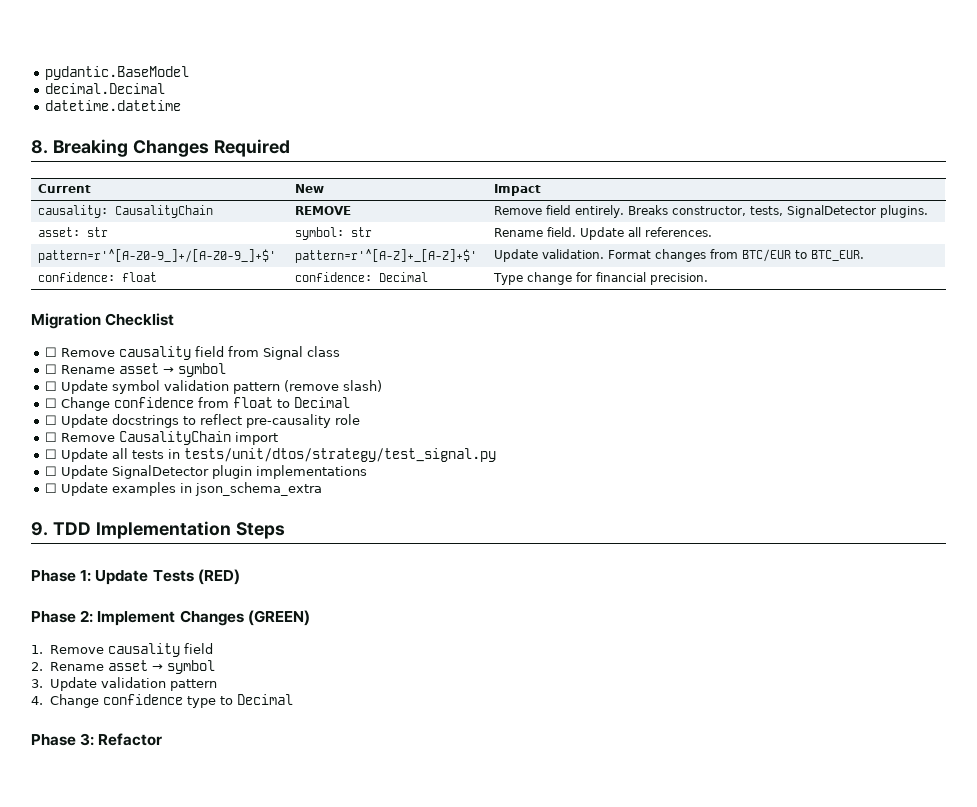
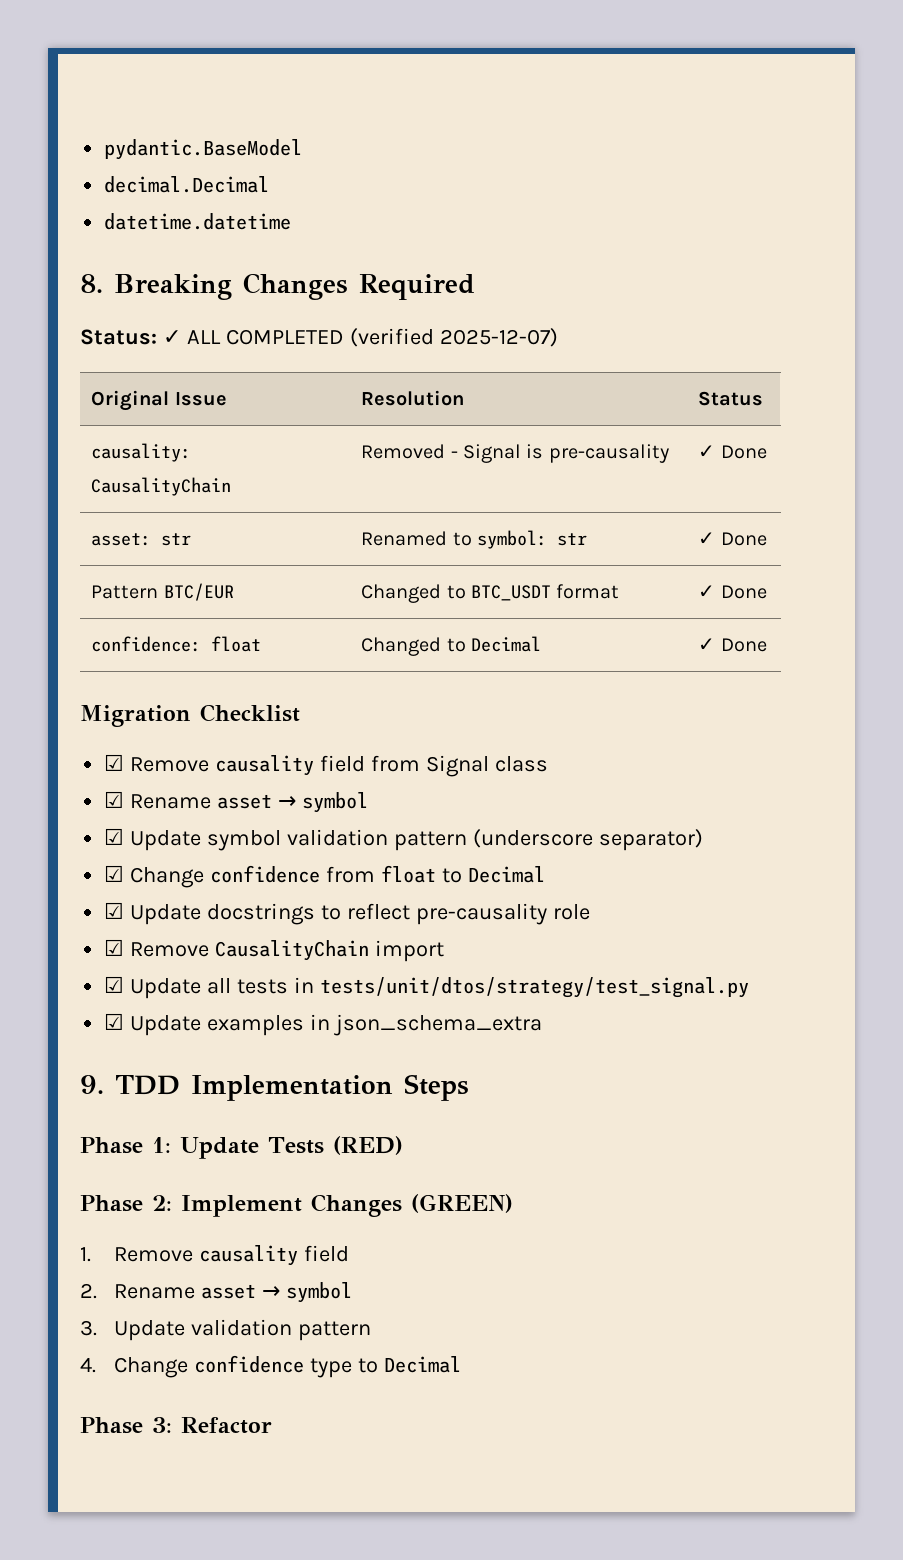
[37,184,91,193] [294,184,324,193] [493,184,541,196] [37,205,213,218] [294,206,351,215] [493,205,928,218] // Current | New | Impact // causality: CausalityChain | REMOVE | Remove field entirely. Breaks constructor, tests, SignalDetector plugins. -> [80,328,558,347] [91,390,227,411] [361,390,465,406] [698,391,764,406] [91,443,192,462] [91,477,232,496] [361,444,669,463] [698,445,767,459] // Status: ✓ ALL COMPLETED (verified 2025-12-07) // Original Issue | Resolution | Status // causality: CausalityChain | Removed - Signal is pre-causality | ✓ Done
(108, 232) none -> [361,531,472,546] Renamed to
[493,227,712,240] [37,249,276,263] [294,249,477,263] [493,249,864,262] Rename field. Update all references. // pattern=r'^[A-Z0-9_]+/[A-Z0-9_]+$' | pattern=r'^[A-Z]+_[A-Z]+$' | Update validation. Format changes from BTC/EUR to BTC_EUR. -> [698,532,767,546] [91,583,234,601] [361,584,620,603] [698,585,767,599] ✓ Done // Pattern BTC/EUR | Changed to BTC_USDT format | ✓ Done
[294,272,372,282] confidence: -> [361,637,466,656] Changed to
[492,272,708,285] Type change for financial precision. -> [698,638,767,652] ✓ Done
[45,347,58,357] ☐ -> [104,754,125,771] ☑
[45,363,227,377] [45,381,58,391] ☐ Rename asset → symbol // ☐ -> [104,791,368,813] [104,828,125,845] ☑ Rename asset → symbol // ☑
[284,380,383,392] [45,398,58,408] (remove slash) // ☐ -> [472,829,703,851] [104,865,125,882] (underscore separator) // ☑
[45,415,58,425] ☐ -> [104,902,125,919] ☑
[45,432,58,442] ☐ -> [104,939,125,956] ☑
[45,449,58,459] ☐ -> [104,976,125,993] ☑
[45,465,368,479] [45,483,58,493] ☐ Update SignalDetector plugin implementations // ☐ -> [104,1013,125,1030] ☑

